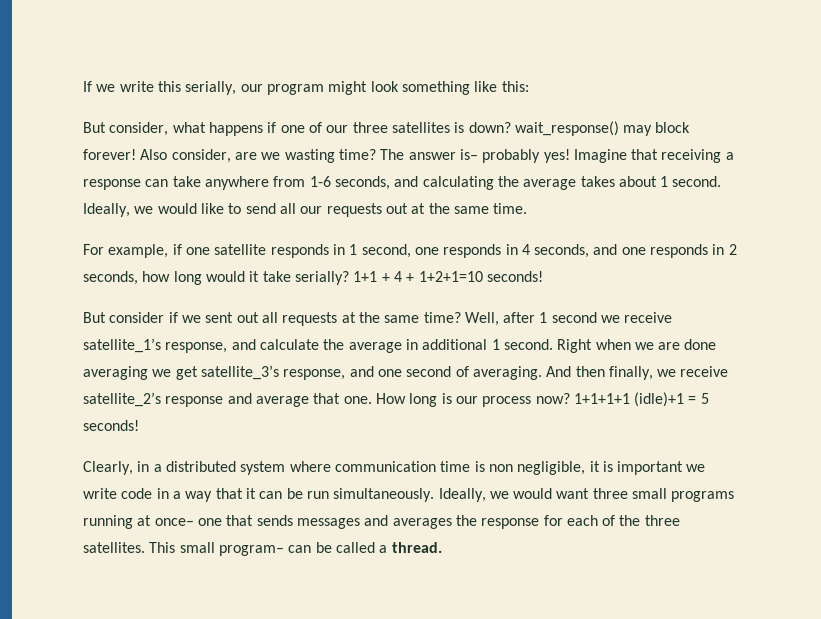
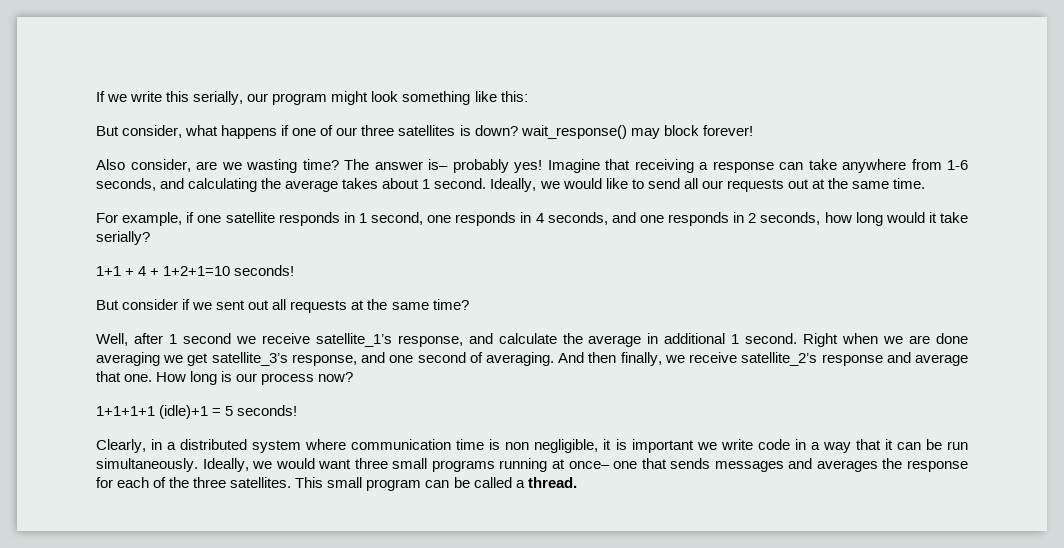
(136, 154) none -> (753, 130) //
(349, 278) none -> (150, 238) //
(461, 317) none -> (469, 304) //
(570, 398) none -> (354, 377) //
[218,545,284,556] program– -> [366,479,422,491] program

